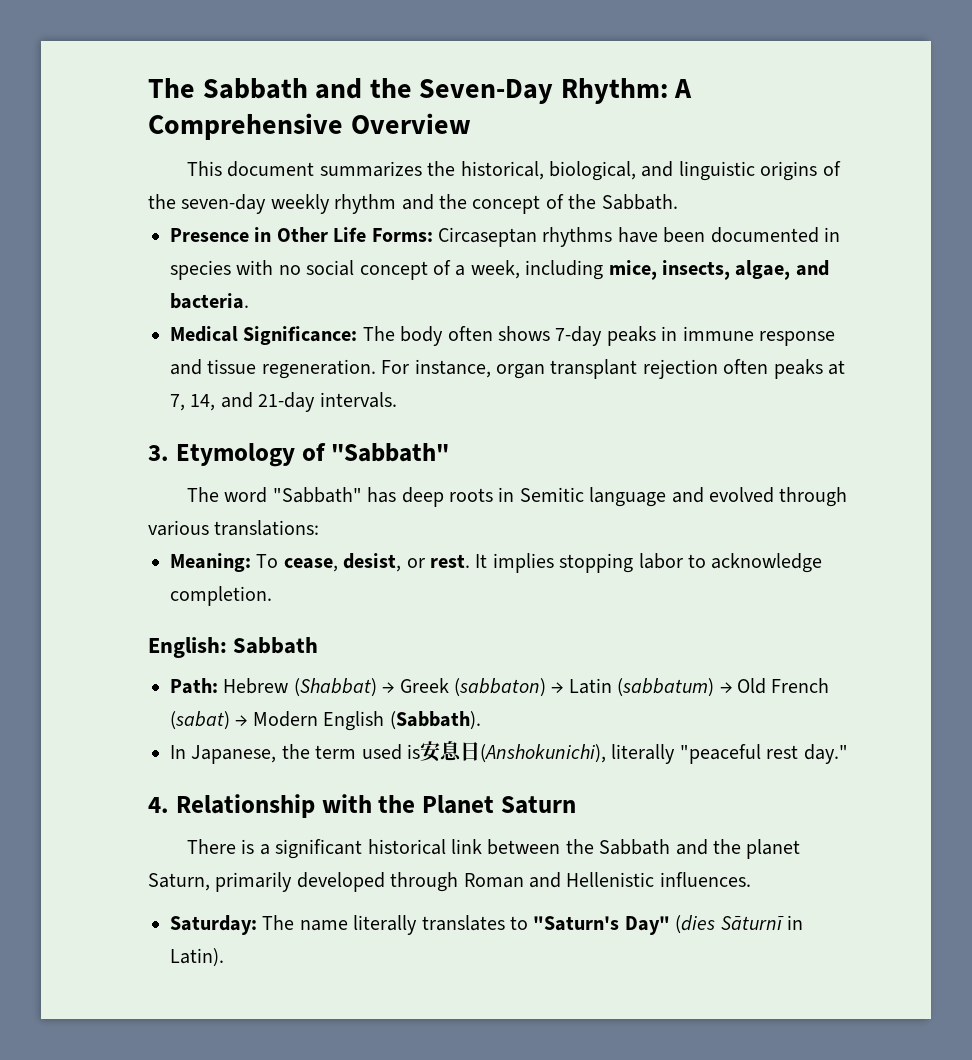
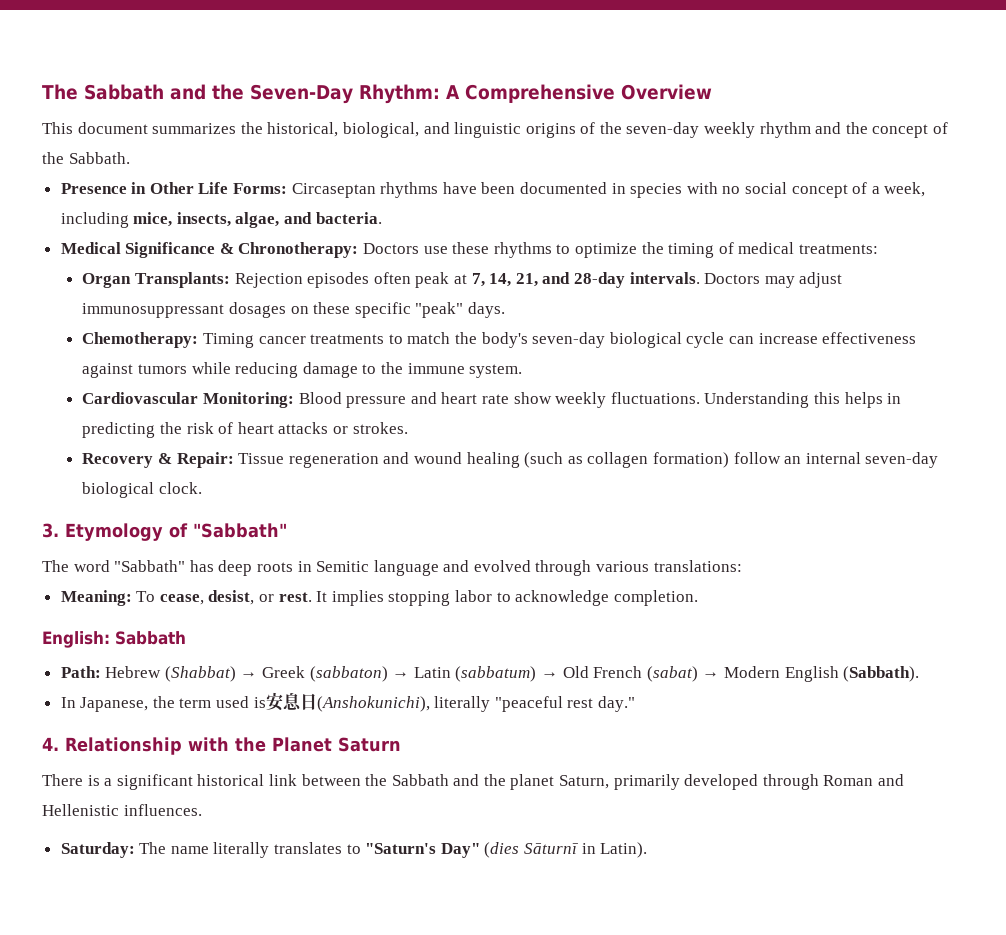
[243,326,835,346] [170,359,845,379] [170,392,397,412] Significance: The body often shows 7-day peaks in immune response and tissue regeneration. For instance, organ transplant rejection often peaks at 7, 14, and 21-day intervals. -> [125,242,878,258] [82,272,843,288] [82,302,505,318] [82,332,917,348] [82,362,523,378] [82,392,902,408] [82,422,408,438] [82,452,939,468] [82,482,203,498] Significance & Chronotherapy: Doctors use these rhythms to optimize the timing of medical treatments: // Organ Transplants: Rejection episodes often peak at 7, 14, 21, and 28-day intervals. Doctors may adjust immunosuppressant dosages on these specific "peak" days. // Chemotherapy: Timing cancer treatments to match the body's seven-day biological cycle can increase effectiveness against tumors while reducing damage to the immune system. // Cardiovascular Monitoring: Blood pressure and heart rate show weekly fluctuations. Understanding this helps in predicting the risk of heart attacks or strokes. // Recovery & Repair: Tissue regeneration and wound healing (such as collagen formation) follow an internal seven-day biological clock.

